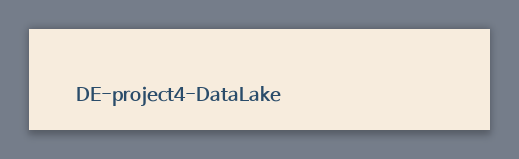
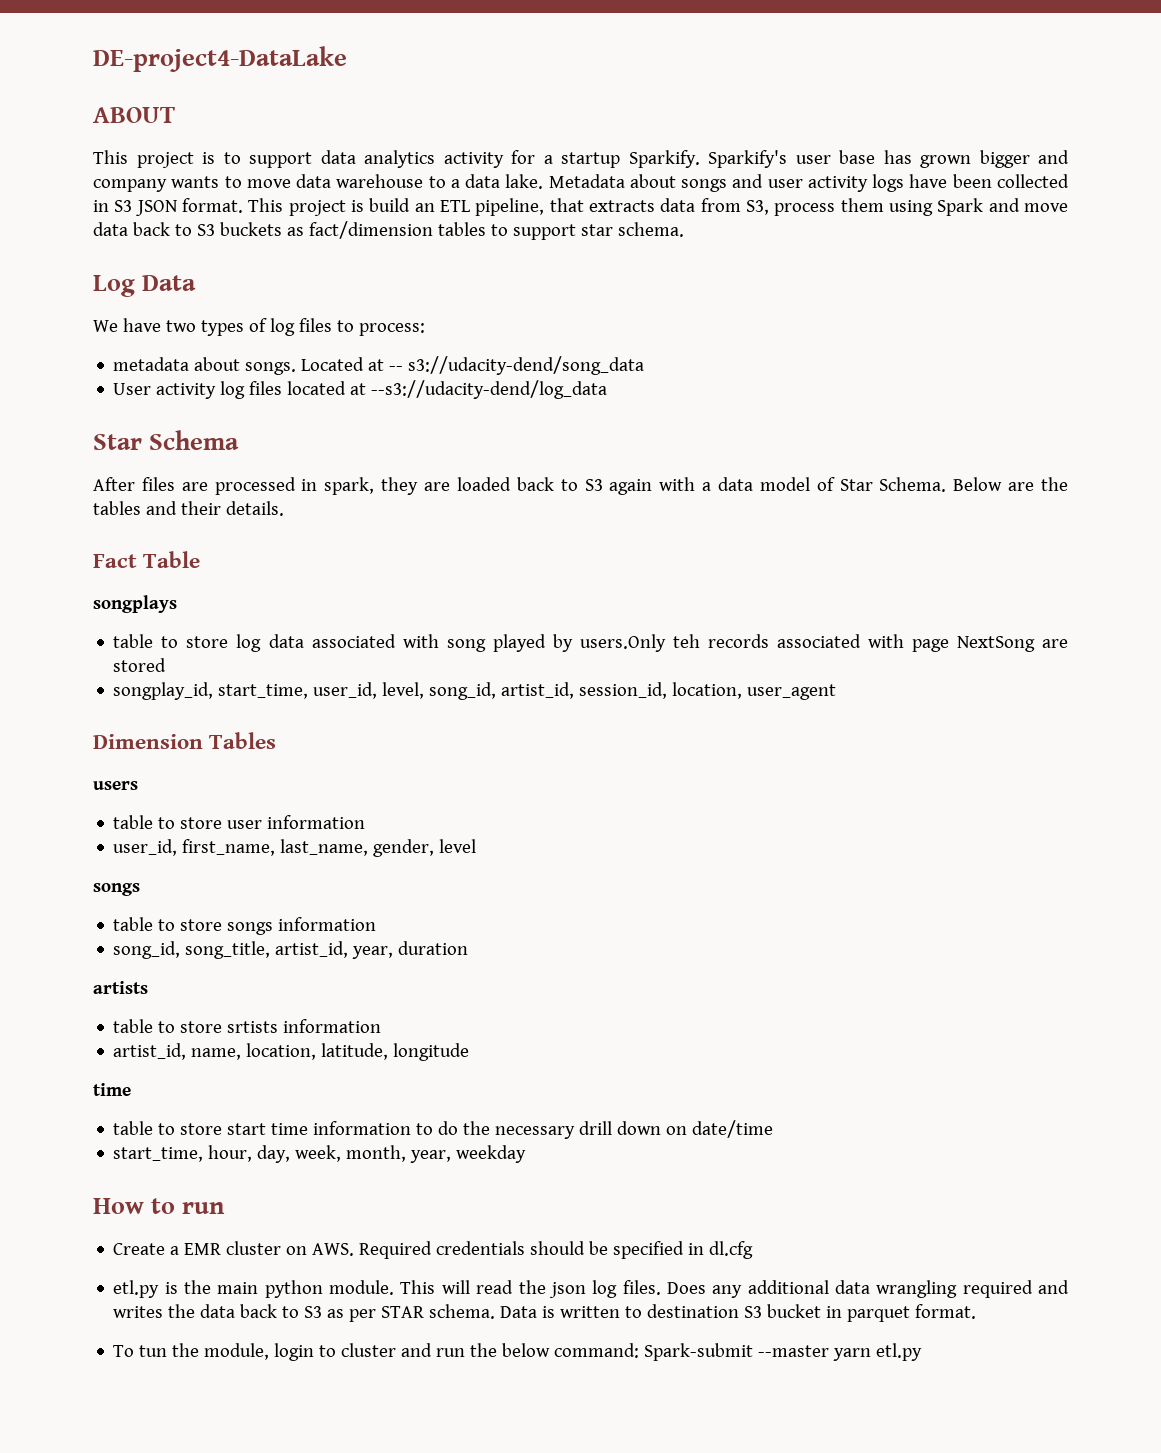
(281, 96) none -> [93,107,175,123] [93,150,1069,168] [93,174,1070,192] [93,198,1069,216] [93,221,684,240] [93,275,197,297] [93,318,425,336] [113,356,645,375] [113,380,608,399] [93,430,240,450] [93,477,1069,495] [93,501,284,516] [93,551,201,568] [93,595,177,613] [113,634,1068,652] [113,658,167,672] [113,682,837,700] [93,732,277,749] [93,781,138,790] [113,815,366,829] [113,839,477,857] [93,883,140,896] [113,917,377,935] [113,941,469,959] [93,981,148,994] [113,1019,382,1033] [113,1043,470,1061] [93,1083,131,1096] [113,1120,774,1139] [113,1145,527,1163] [93,1198,226,1214] [113,1241,754,1259] [113,1280,1070,1298] [113,1304,977,1322] [113,1343,923,1361] // ABOUT // This project is to support data analytics activity for a startup Sparkify. Sparkify's user base has grown bigger and company wants to move data warehouse to a data lake. Metadata about songs and user activity logs have been collected in S3 JSON format. This project is build an ETL pipeline, that extracts data from S3, process them using Spark and move data back to S3 buckets as fact/dimension tables to support star schema. // Log Data // We have two types of log files to process: // metadata about songs. Located at -- s3://udacity-dend/song_data // User activity log files located at --s3://udacity-dend/log_data // Star Schema // After files are processed in spark, they are loaded back to S3 again with a data model of Star Schema. Below are the tables and their details. // Fact Table // songplays // table to store log data associated with song played by users.Only teh records associated with page NextSong are stored // songplay_id, start_time, user_id, level, song_id, artist_id, session_id, location, user_agent // Dimension Tables // users // table to store user information // user_id, first_name, last_name, gender, level // songs // table to store songs information // song_id, song_title, artist_id, year, duration // artists // table to store srtists information // artist_id, name, location, latitude, longitude // time // table to store start time information to do the necessary drill down on date/time // start_time, hour, day, week, month, year, weekday // How to run // Create a EMR cluster on AWS. Required credentials should be specified in dl.cfg // etl.py is the main python module. This will read the json log files. Does any additional data wrangling required and writes the data back to S3 as per STAR schema. Data is written to destination S3 bucket in parquet format. // To tun the module, login to cluster and run the below command: Spark-submit --master yarn etl.py

